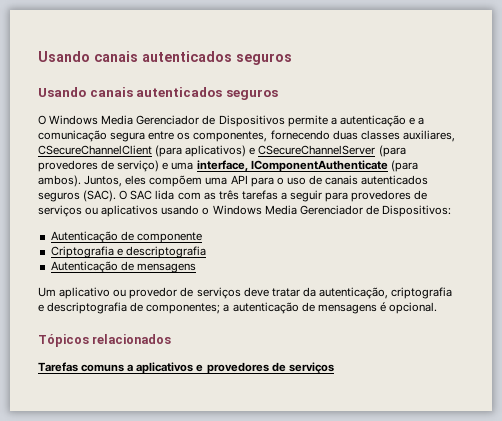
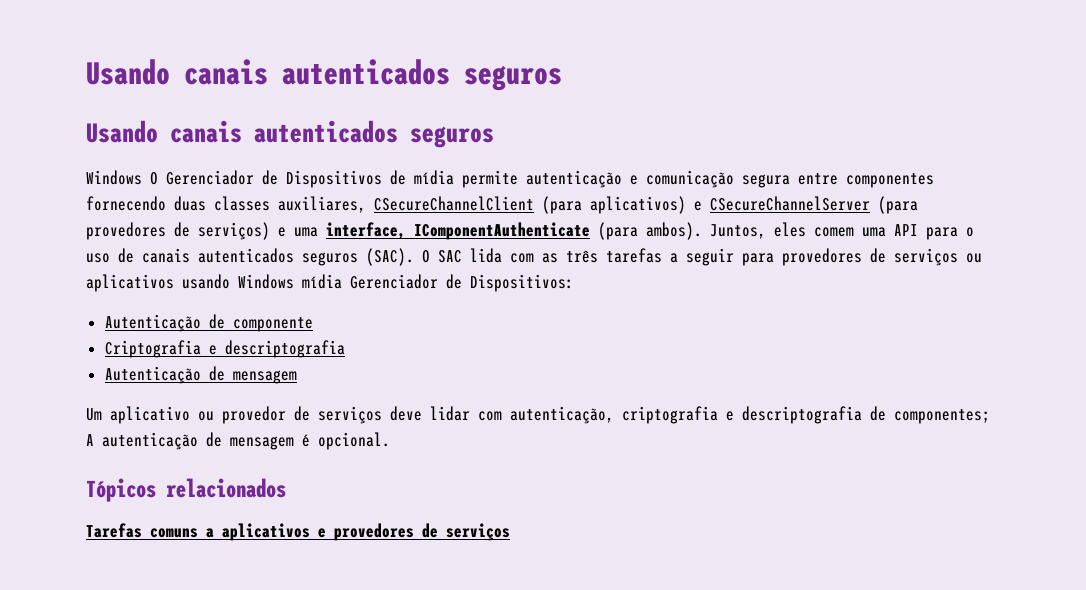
[38,115,337,127] O Windows Media Gerenciador de Dispositivos permite a -> [86,170,518,188] Windows O Gerenciador de Dispositivos de mídia permite
[418,117,425,125] a -> (638, 180) none
[177,131,268,142] os componentes, -> [846,173,934,188] componentes
[117,160,160,172] serviço) -> [198,222,270,240] serviços)
[149,175,203,187] compõem -> [814,227,854,237] comem
[202,205,297,215] o Windows Media -> [238,274,342,289] Windows mídia
[136,263,196,273] mensagens -> [232,370,297,384] mensagem
[271,287,316,297] tratar da -> [430,406,502,421] lidar com
[223,304,230,312] a -> [86,434,94,446] A
[317,304,377,314] mensagens -> [230,436,294,450] mensagem

